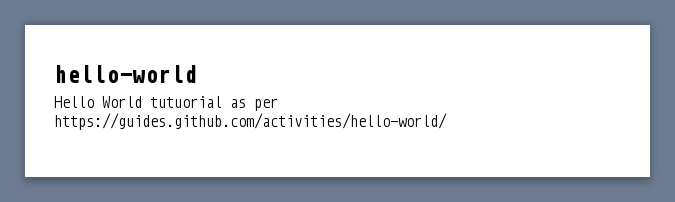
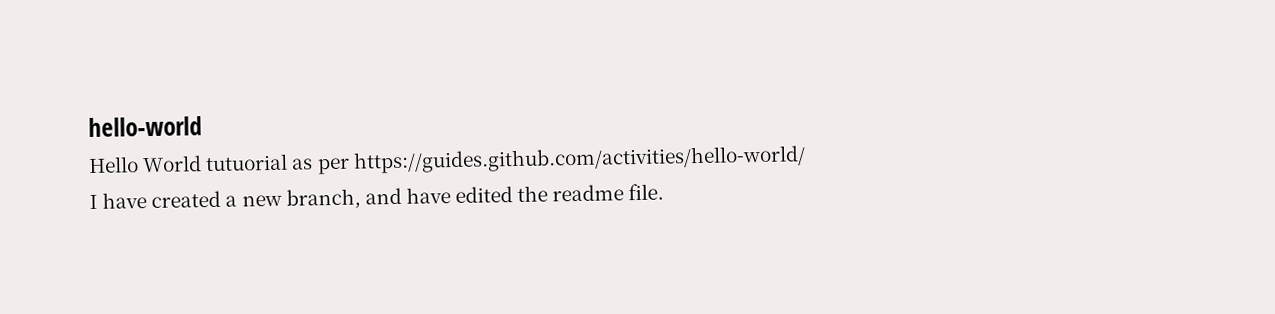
(447, 121) none -> [89,183,665,210] // I have created a new branch, and have edited the readme file.

